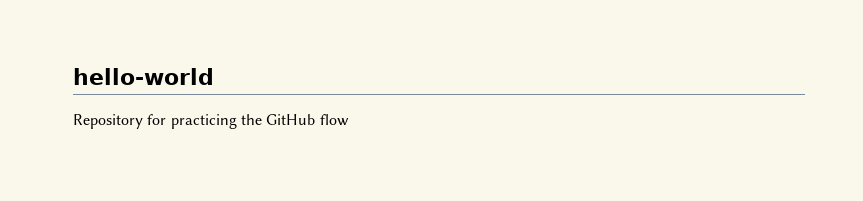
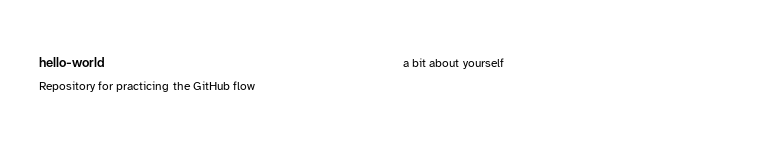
(349, 120) none -> [403,58,504,69] // a bit about yourself

